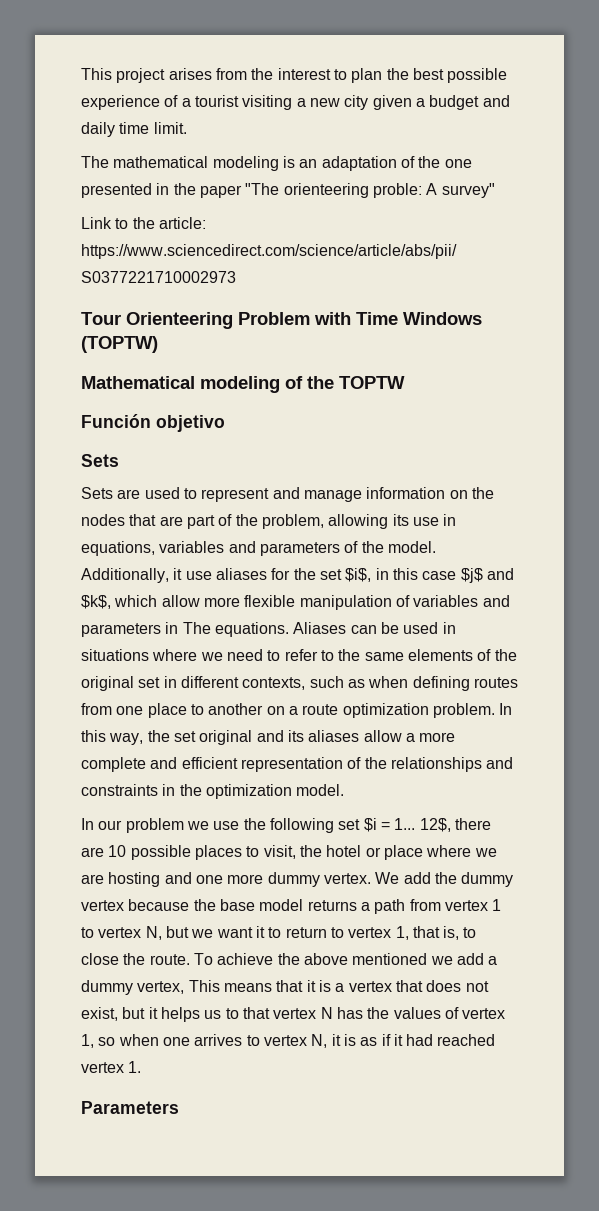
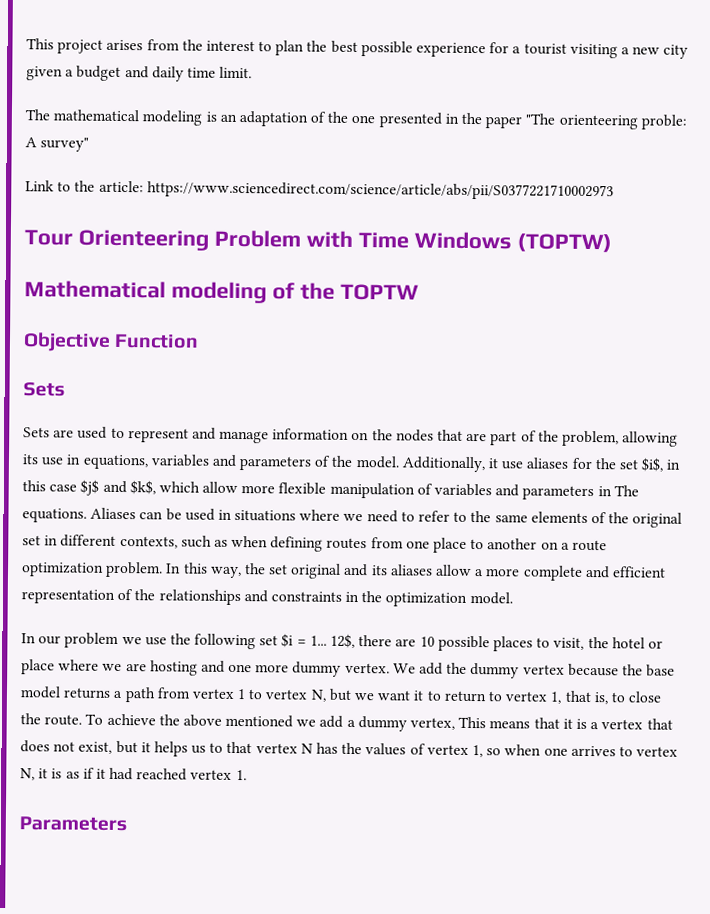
[164,95,179,107] of -> [489,42,510,54] for
[81,414,225,432] Función objetivo -> [23,332,200,352] Objective Function

